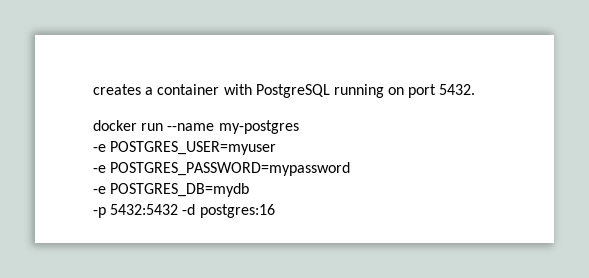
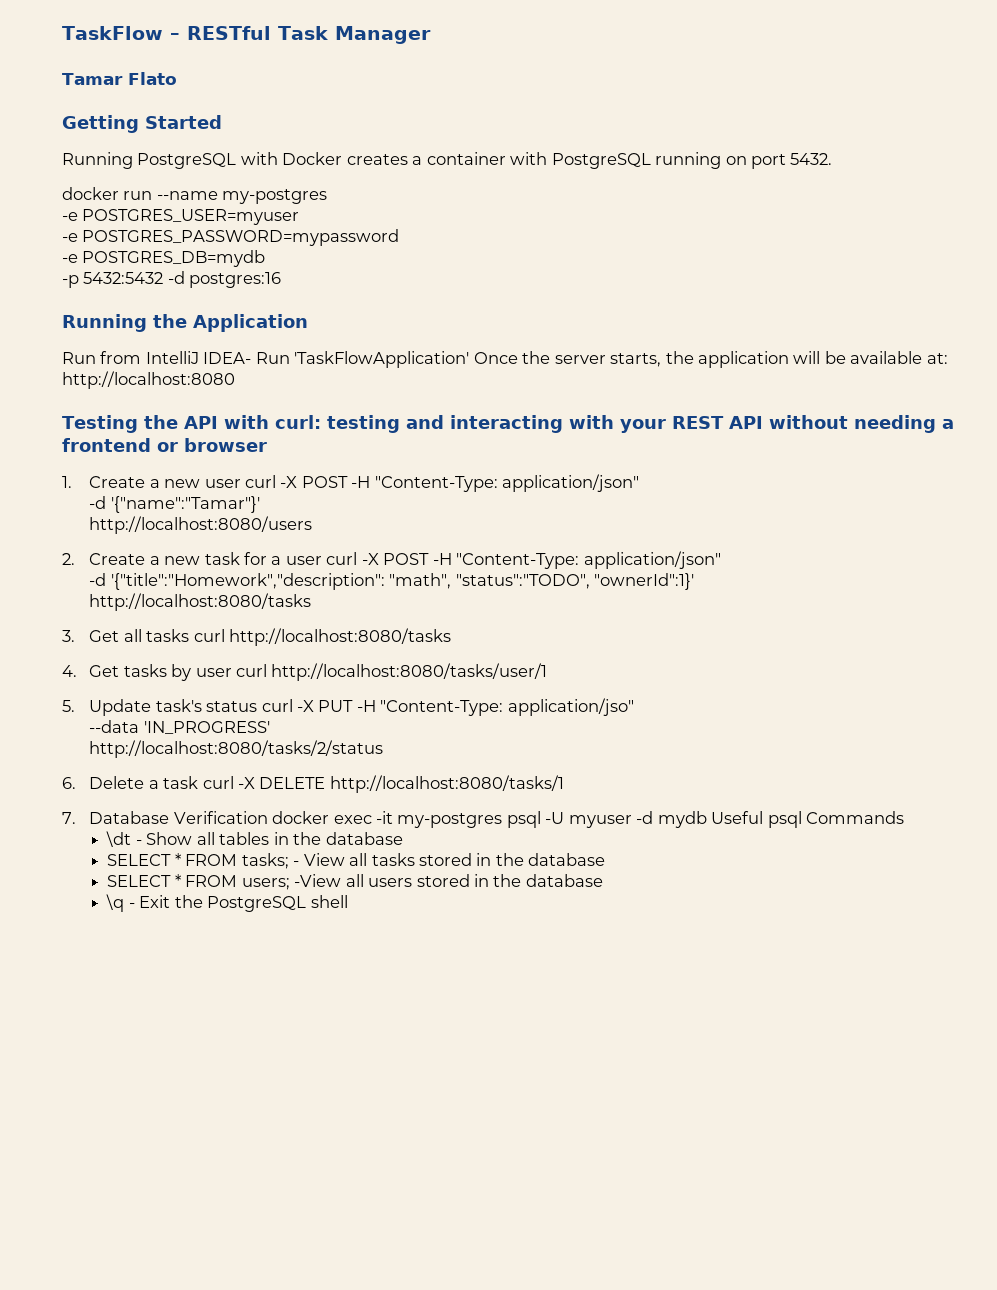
(93, 89) none -> [62,26,431,44] [62,72,177,85] [62,115,222,133] [62,152,343,169] TaskFlow – RESTful Task Manager // Tamar Flato // Getting Started // Running PostgreSQL with Docker
(275, 211) none -> [62,314,308,332] [62,351,948,368] [62,371,235,389] [62,415,954,433] [62,438,267,452] [62,474,640,492] [89,496,260,513] [89,516,313,534] [62,551,721,569] [89,573,695,590] [89,593,312,611] [62,628,452,646] [62,663,548,681] [62,698,634,716] [89,720,270,734] [89,740,384,758] [62,775,564,793] [62,811,905,828] [106,831,403,847] [107,853,606,869] [107,874,603,890] [106,894,348,912] // Running the Application // Run from IntelliJ IDEA- Run 'TaskFlowApplication' Once the server starts, the application will be available at: http://localhost:8080 // Testing the API with curl: testing and interacting with your REST API without needing a frontend or browser // 1. Create a new user curl -X POST -H "Content-Type: application/json" // -d '{"name":"Tamar"}' // http://localhost:8080/users // 2. Create a new task for a user curl -X POST -H "Content-Type: application/json" // -d '{"title":"Homework","description": "math", "status":"TODO", "ownerId":1}' // http://localhost:8080/tasks // 3. Get all tasks curl http://localhost:8080/tasks // 4. Get tasks by user curl http://localhost:8080/tasks/user/1 // 5. Update task's status curl -X PUT -H "Content-Type: application/jso" // --data 'IN_PROGRESS' // http://localhost:8080/tasks/2/status // 6. Delete a task curl -X DELETE http://localhost:8080/tasks/1 // 7. Database Verification docker exec -it my-postgres psql -U myuser -d mydb Useful psql Commands // \dt - Show all tables in the database // SELECT * FROM tasks; - View all tasks stored in the database // SELECT * FROM users; -View all users stored in the database // \q - Exit the PostgreSQL shell

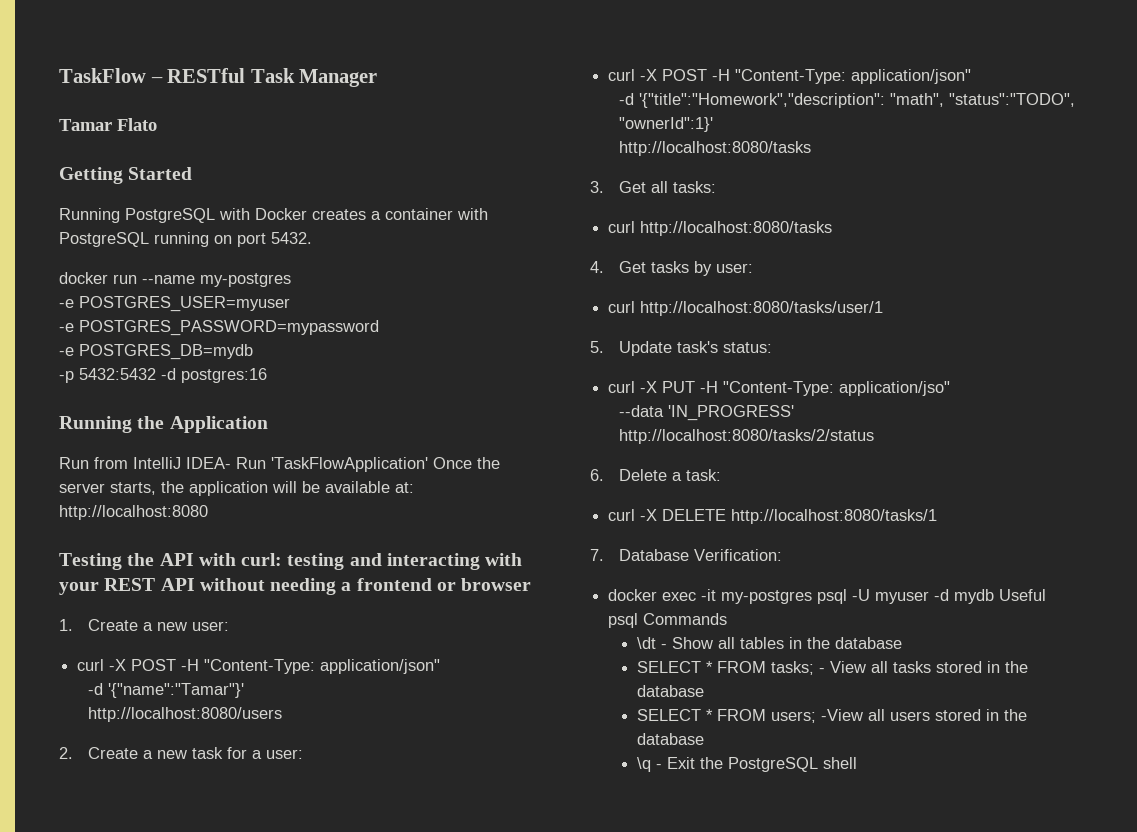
[204,479,241,488] user -> [191,621,229,631] user: //
[285,556,322,565] user -> [265,749,303,759] user: //
[146,629,190,642] tasks -> [672,181,716,193] tasks: //
[195,668,232,677] user -> [715,263,753,273] user: //
[206,701,258,712] status -> [722,342,772,353] status: //
[163,776,199,789] task -> [685,469,721,481] task: //
[173,811,268,824] Verification -> [693,549,782,561] Verification: //

